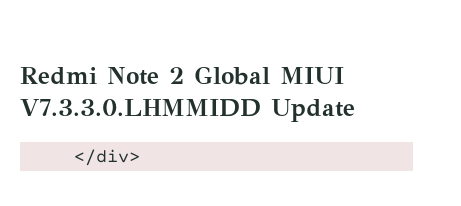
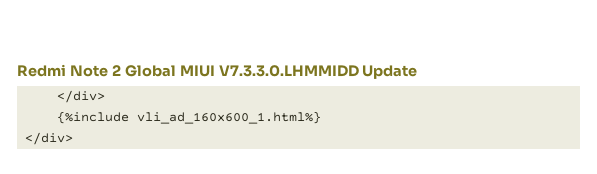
(140, 157) none -> [56,111,321,124] [24,132,73,145] // {%include vli_ad_160x600_1.html%} // </div>

